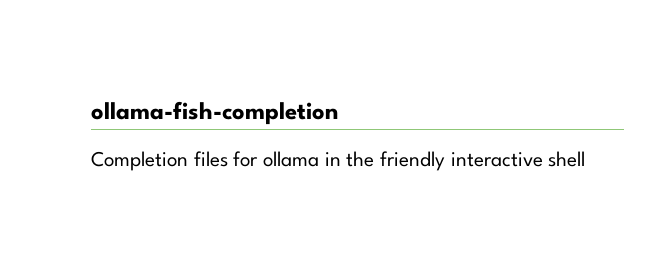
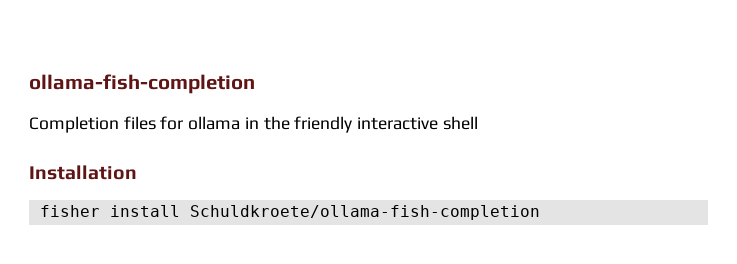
(586, 159) none -> [29,165,137,180] [39,205,540,220] // Installation // fisher install Schuldkroete/ollama-fish-completion

